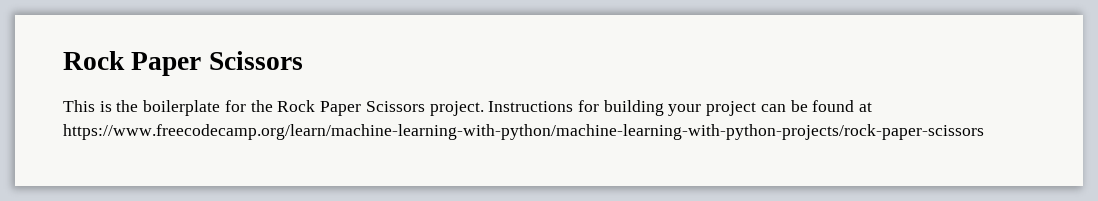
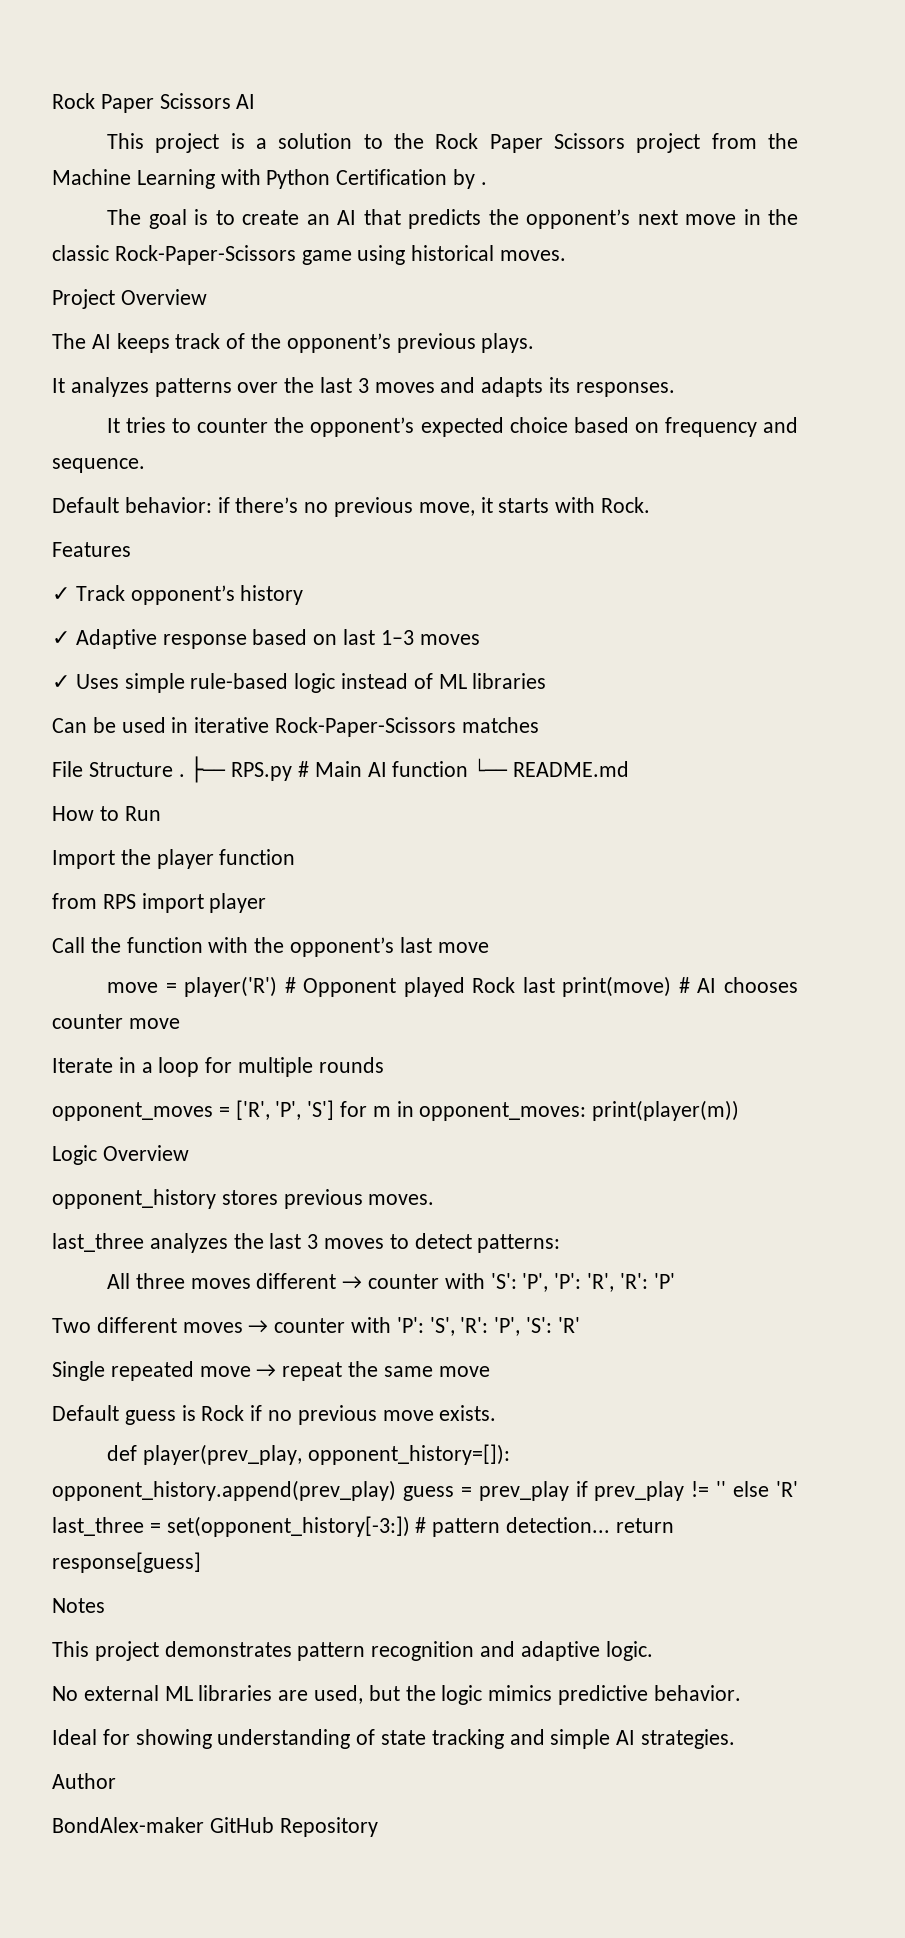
[63,51,303,76] [63,100,873,116] [63,124,984,140] Rock Paper Scissors // This is the boilerplate for the Rock Paper Scissors project. Instructions for building your project can be found at https://www.freecodecamp.org/learn/machine-learning-with-python/machine-learning-with-python-projects/rock-paper-scissors -> [52,93,256,113] [107,133,798,153] [52,169,487,189] [107,209,798,229] [52,245,567,265] [52,289,207,309] [52,333,535,353] [52,377,675,397] [107,417,798,437] [52,458,145,473] [52,497,651,517] [52,542,131,557] [52,585,304,605] [52,629,480,649] [52,673,547,693] [52,717,539,737] [52,756,630,783] [52,806,161,821] [52,849,296,869] [52,893,267,913] [52,937,489,957] [107,976,799,997] [52,1014,180,1029] [52,1057,384,1077] [52,1100,740,1121] [52,1145,189,1165] [52,1189,435,1209] [52,1233,561,1253] [107,1273,675,1292] [52,1317,580,1336] [52,1361,490,1381] [52,1405,497,1425] [107,1444,510,1465] [52,1480,799,1501] [52,1516,674,1537] [52,1552,201,1573] [52,1598,105,1613] [52,1641,653,1661] [52,1685,741,1705] [52,1729,736,1749] [52,1773,116,1789] [52,1817,378,1837] Rock Paper Scissors AI // This project is a solution to the Rock Paper Scissors project from the Machine Learning with Python Certification by . // The goal is to create an AI that predicts the opponent’s next move in the classic Rock-Paper-Scissors game using historical moves. // Project Overview // The AI keeps track of the opponent’s previous plays. // It analyzes patterns over the last 3 moves and adapts its responses. // It tries to counter the opponent’s expected choice based on frequency and sequence. // Default behavior: if there’s no previous move, it starts with Rock. // Features // ✓ Track opponent’s history // ✓ Adaptive response based on last 1–3 moves // ✓ Uses simple rule-based logic instead of ML libraries // Can be used in iterative Rock-Paper-Scissors matches // File Structure . ├── RPS.py # Main AI function └── README.md // How to Run // Import the player function // from RPS import player // Call the function with the opponent’s last move // move = player('R') # Opponent played Rock last print(move) # AI chooses counter move // Iterate in a loop for multiple rounds // opponent_moves = ['R', 'P', 'S'] for m in opponent_moves: print(player(m)) // Logic Overview // opponent_history stores previous moves. // last_three analyzes the last 3 moves to detect patterns: // All three moves different → counter with 'S': 'P', 'P': 'R', 'R': 'P' // Two different moves → counter with 'P': 'S', 'R': 'P', 'S': 'R' // Single repeated move → repeat the same move // Default guess is Rock if no previous move exists. // def player(prev_play, opponent_history=[]): opponent_history.append(prev_play) guess = prev_play if prev_play != '' else 'R' last_three = set(opponent_history[-3:]) # pattern detection... return response[guess] // Notes // This project demonstrates pattern recognition and adaptive logic. // No external ML libraries are used, but the logic mimics predictive behavior. // Ideal for showing understanding of state tracking and simple AI strategies. // Author // BondAlex-maker GitHub Repository

